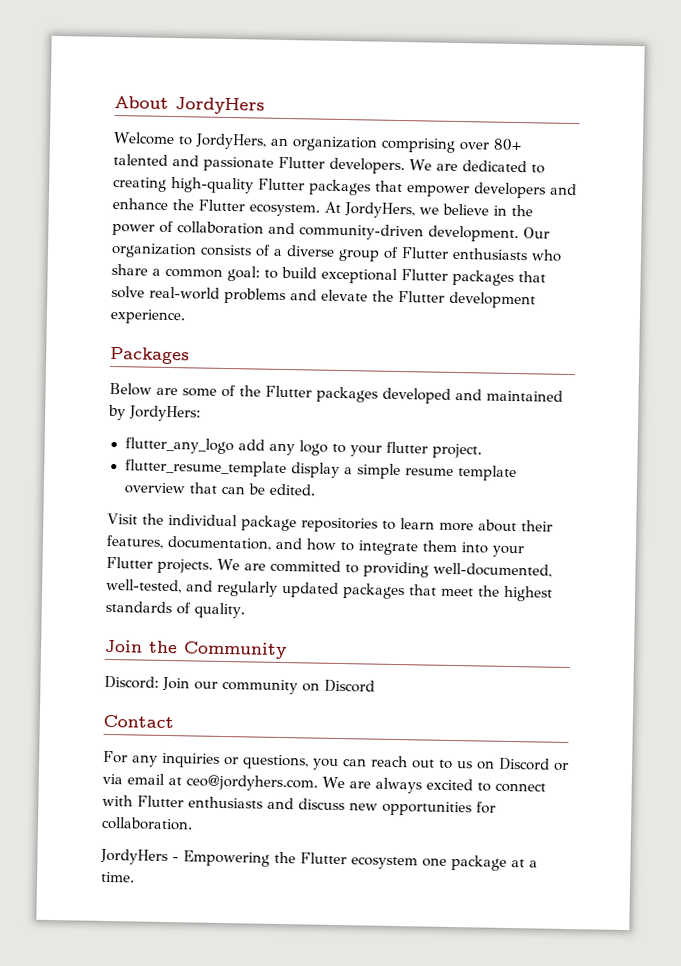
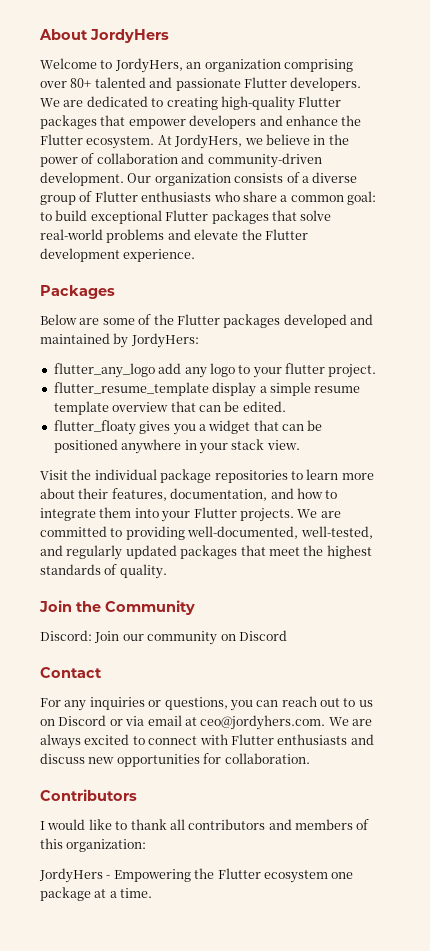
(315, 489) none -> [53,420,323,435] [53,439,300,454] // flutter_floaty gives you a widget that can be positioned anywhere in your stack view.
(193, 823) none -> [40,789,137,801] [40,819,370,830] [40,838,147,852] // Contributors // I would like to thank all contributors and members of this organization:

